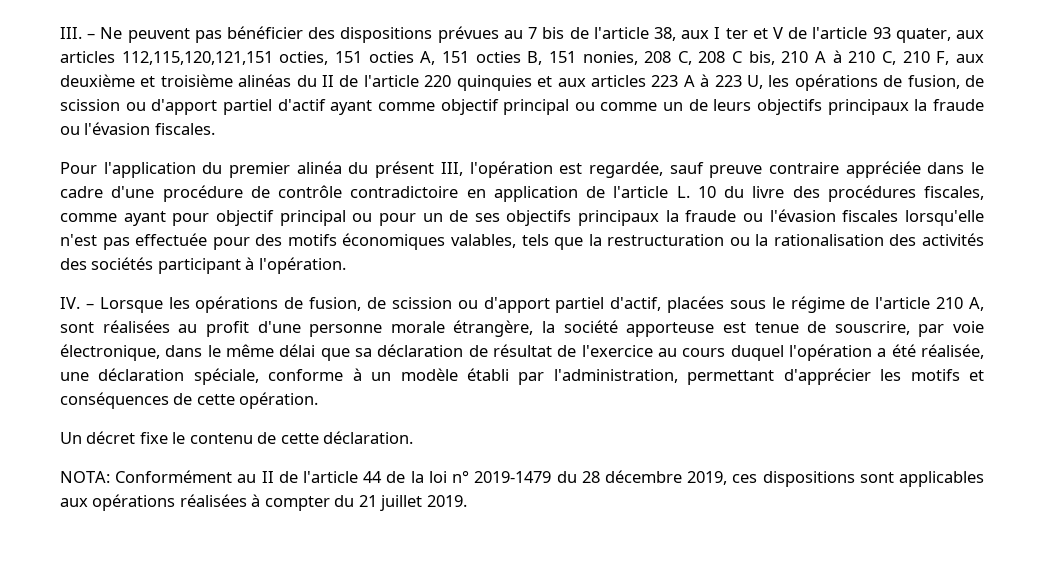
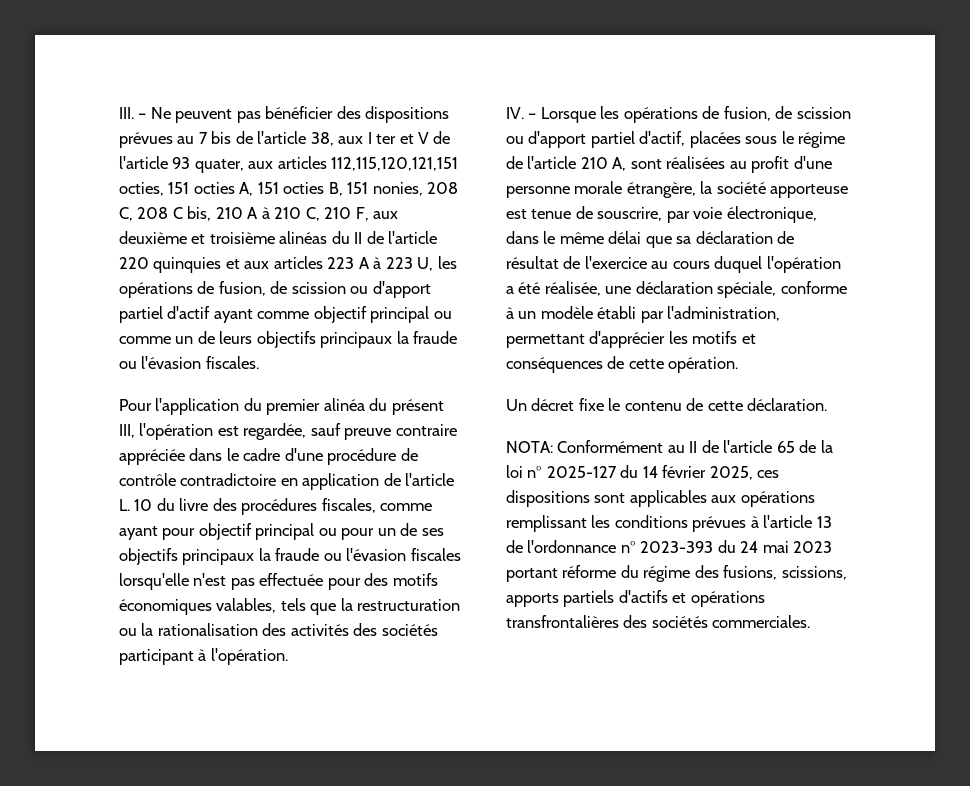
[363,471,383,483] 44 -> [776,441,795,453] 65
[474,470,728,485] 2019-1479 du 28 décembre 2019, -> [546,465,753,480] 2025-127 du 14 février 2025,
[179,494,467,511] réalisées à compter du 21 juillet 2019. -> [506,515,832,532] [506,540,833,553] [506,565,847,582] [506,590,765,607] [506,615,811,628] remplissant les conditions prévues à l'article 13 de l'ordonnance n° 2023-393 du 24 mai 2023 portant réforme du régime des fusions, scissions, apports partiels d'actifs et opérations transfrontalières des sociétés commerciales.

